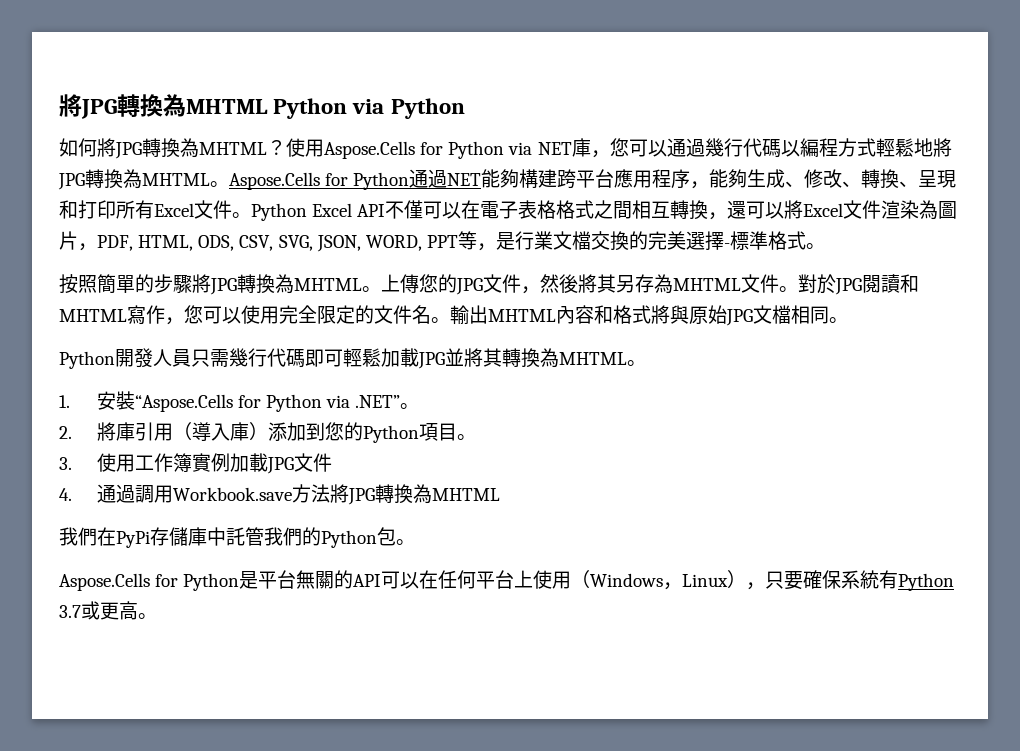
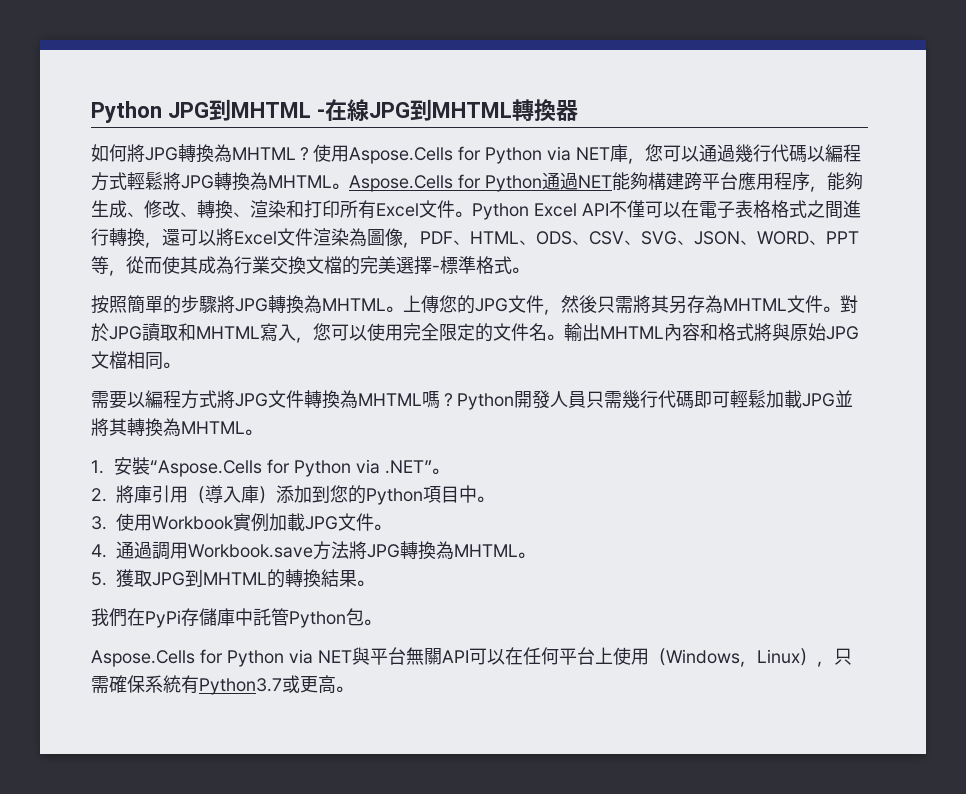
[59,94,465,119] 將JPG轉換為MHTML Python via Python -> [91,99,578,123] Python JPG到MHTML -在線JPG到MHTML轉換器
[913,138,933,157] 地 -> (163, 180) none
[918,170,957,188] 呈現 -> [250,200,286,218] 渲染
[632,200,671,219] 相互 -> [843,200,861,218] [91,228,109,246] 進行
[59,231,629,252] 片，PDF, HTML, ODS, CSV, SVG, JSON, WORD, PPT等，是行業文檔交換 -> [385,228,859,248] [91,256,342,276] 像，PDF、HTML、ODS、CSV、SVG、JSON、WORD、PPT等，從而使其成為行業交換文檔
(578, 283) none -> [597,296,633,313] 只需
[862,274,900,293] 閱讀 -> [142,323,178,341] 讀取
[146,305,165,324] 作 -> [278,324,296,341] 入
(848, 320) none -> [91,390,457,409] 需要以編程方式將JPG文件轉換為MHTML嗎？
(457, 432) none -> [459,485,477,503] 中
[134,453,192,472] 工作簿 -> [152,516,234,530] Workbook
(332, 462) none -> [374,524,391,531] 。
(500, 494) none -> [518,552,535,559] [91,569,374,588] 。 // 5.獲取JPG到MHTML的轉換結果。
[264,527,321,546] 我們的 -> (289, 617) none
[239,571,259,589] 是 -> [289,647,370,665] via NET與
[334,570,354,589] 的 -> (442, 656) none
[784,571,804,590] 要 -> [91,676,109,693] 需
[898,573,955,591] [59,605,81,618] Python 3.7 -> [199,678,282,695] Python3.7

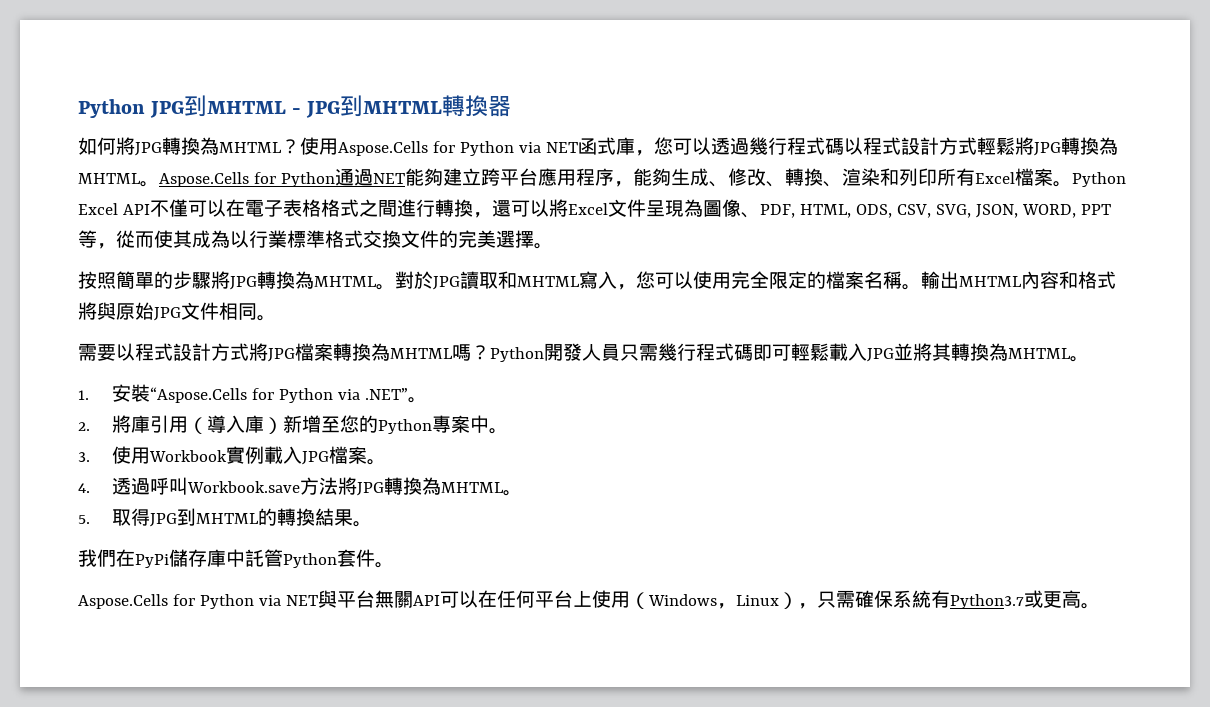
[324,99,369,122] 在線 -> (302, 111) none
(610, 153) none -> [577,137,616,155] 函式
[699,144,861,163] 通過幾行代碼以編程 -> [710,137,939,155] 透過幾行程式碼以程式設計
[648,172,684,190] 構建 -> [442,168,481,186] 建立
[304,200,322,218] 打 -> [898,168,918,186] 列
[419,200,455,218] 文件 -> [1014,168,1053,186] 檔案
[313,228,826,248] 渲染為圖像，PDF、HTML、ODS、CSV、SVG、JSON、WORD、 -> [645,199,1076,218] 呈現為圖像、PDF, HTML, ODS, CSV, SVG, JSON, WORD,
[234,256,512,275] 行業交換文檔的完美選擇-標準格式 -> [230,230,534,248] 以行業標準格式交換文件的完美選擇
[403,295,840,315] 上傳您的JPG文件，然後只需將其另存為MHTML文件。 -> (395, 287) none
[493,323,547,341] 文件名 -> [826,271,902,289] 檔案名稱
[109,351,127,369] 檔 -> [200,302,219,320] 件
[145,390,181,409] 編程 -> [135,343,211,361] 程式設計
[268,390,304,408] 文件 -> [295,343,333,361] 檔案
[658,390,676,408] 代 -> [696,343,734,361] 程式
[766,390,802,408] 加載 -> [829,343,867,361] 載入
[276,485,330,503] 添加到 -> [282,415,340,433] 新增至
[423,486,459,503] 項目 -> [431,415,470,433] 專案
[269,513,374,531] 加載JPG文件 -> [263,446,367,465] 載入JPG檔案
[116,541,188,560] 通過調用 -> [111,477,188,495] 透過呼叫
[116,569,152,588] 獲取 -> [111,508,150,526] 取得
[181,608,217,626] 存儲 -> [169,549,207,567] 儲存
[346,608,364,626] 包 -> [337,549,375,567] 套件

